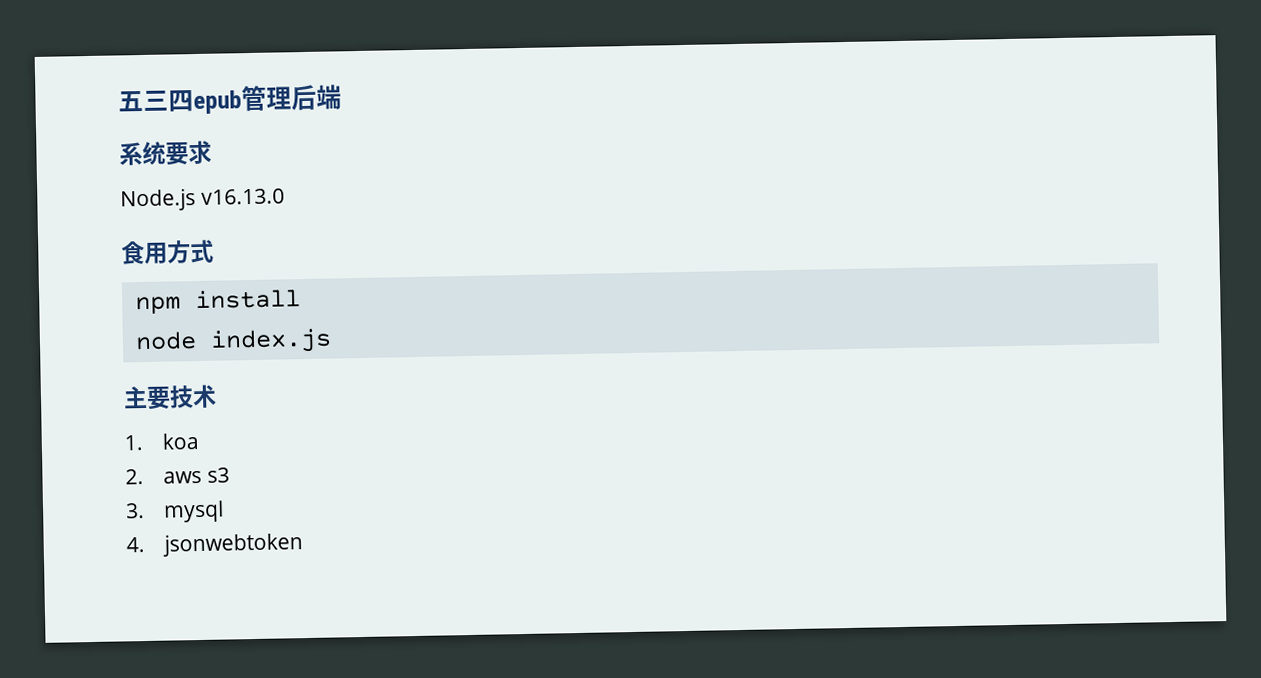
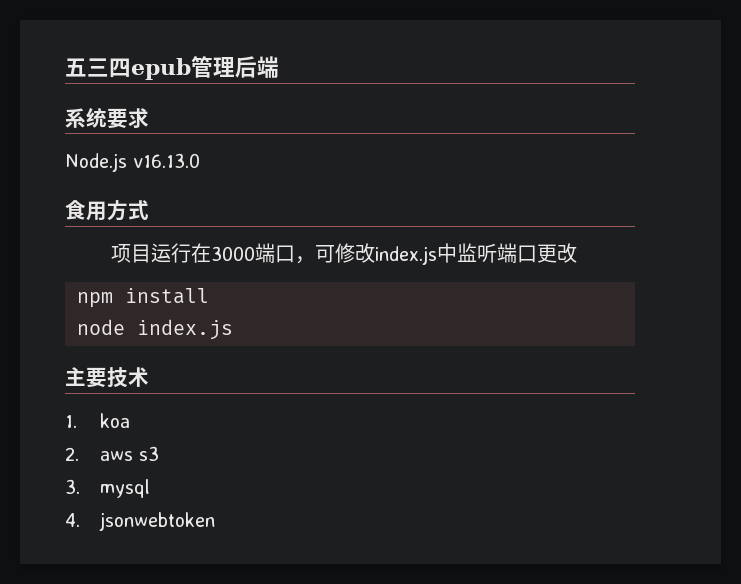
(214, 251) none -> [111,243,578,265] // 项目运行在3000端口，可修改index.js中监听端口更改

